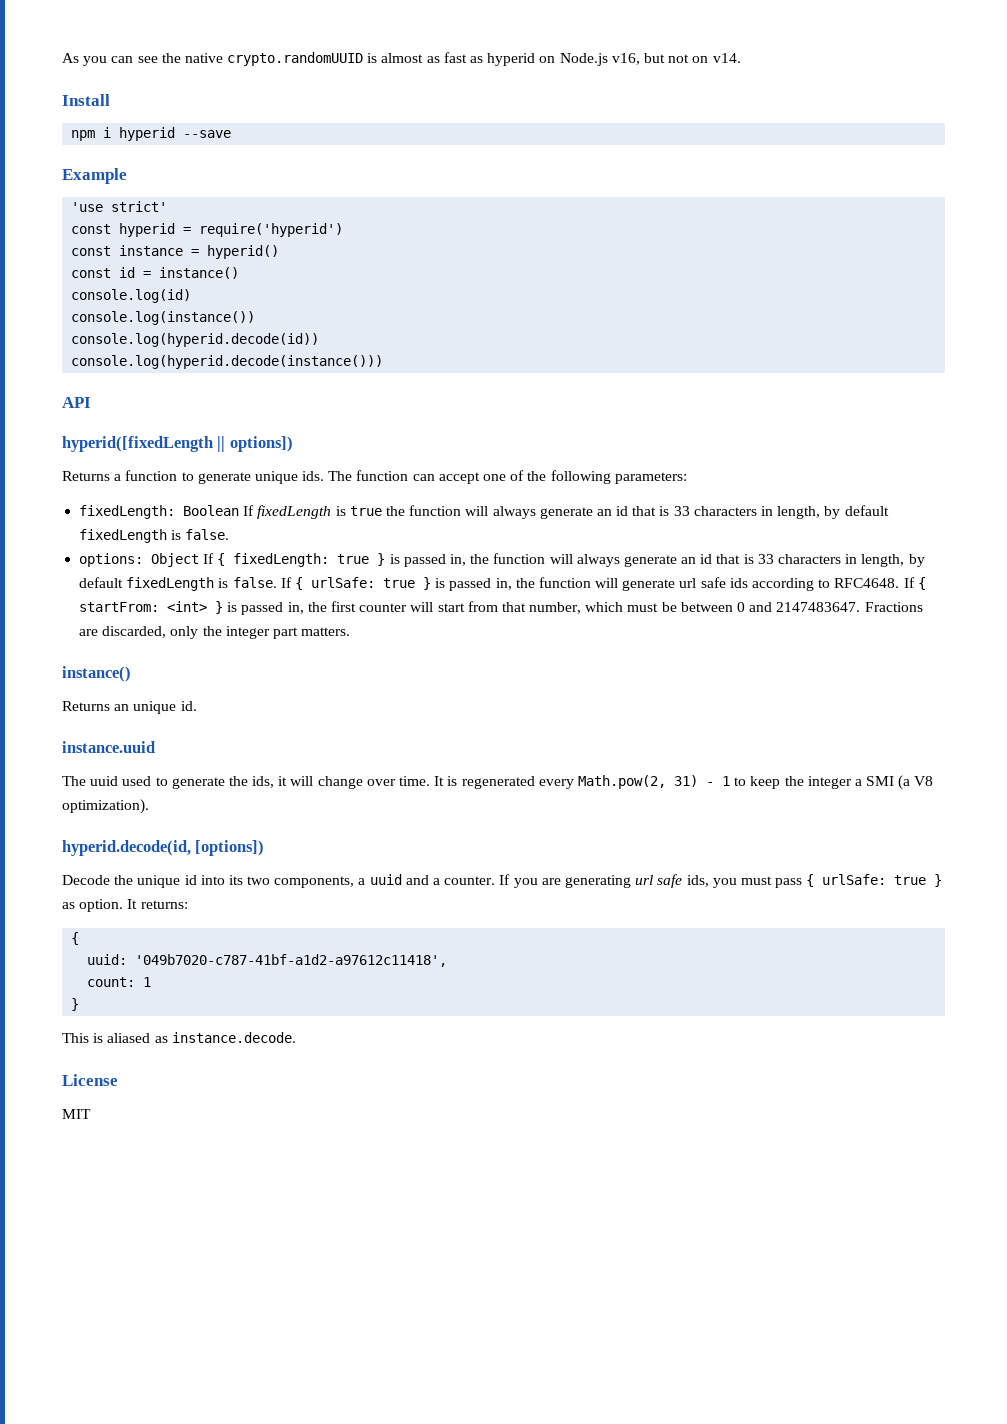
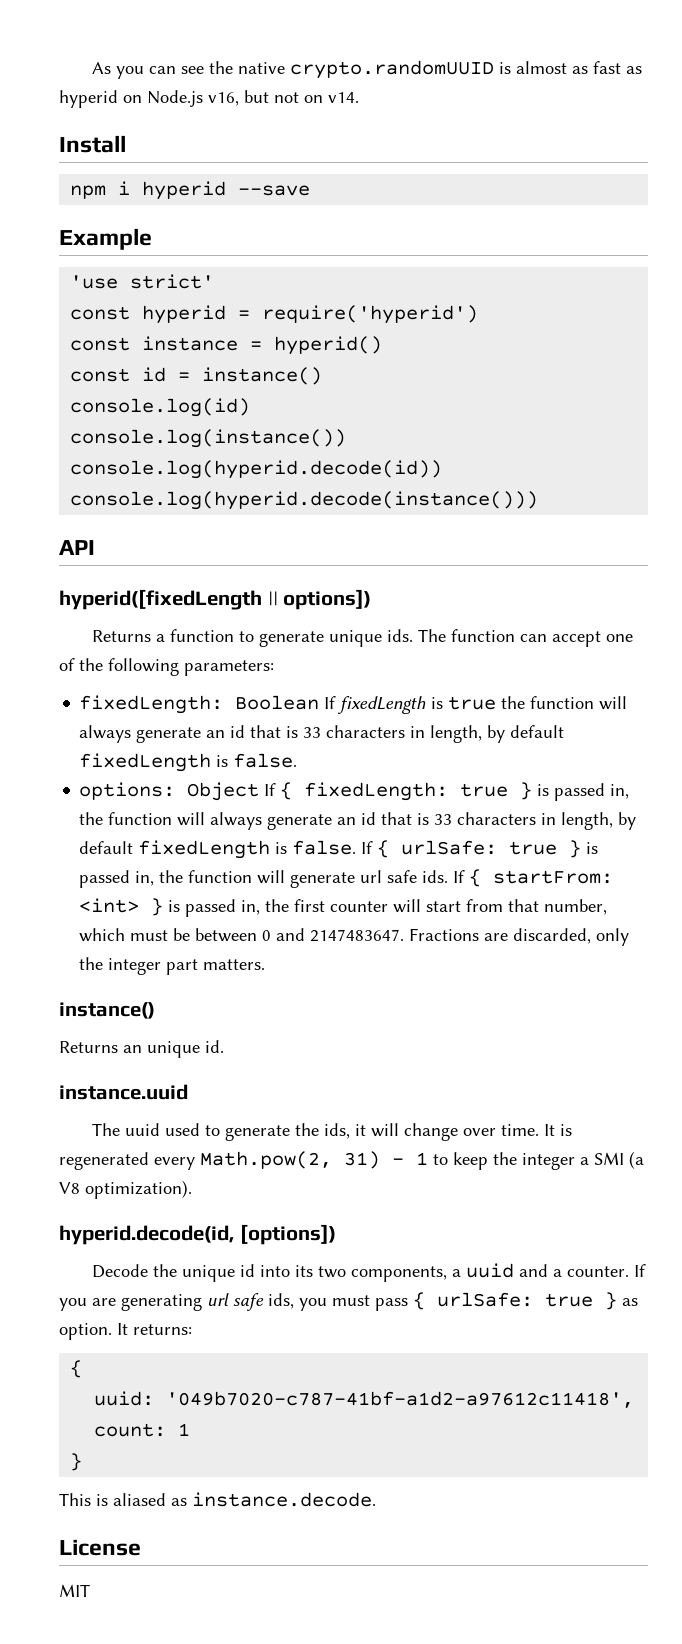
[729,578,900,591] ids according to RFC4648. -> [422,870,449,883] ids.

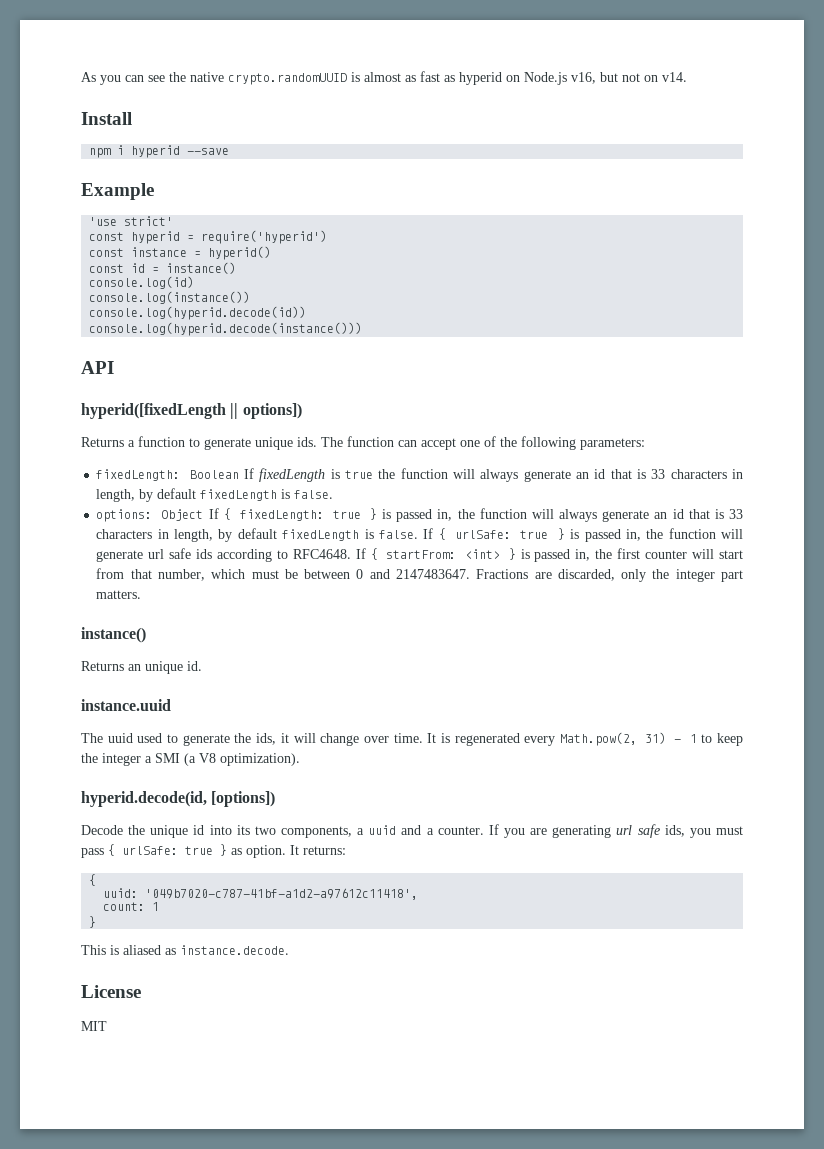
[422,870,449,883] ids. -> [196,549,351,562] ids according to RFC4648.

